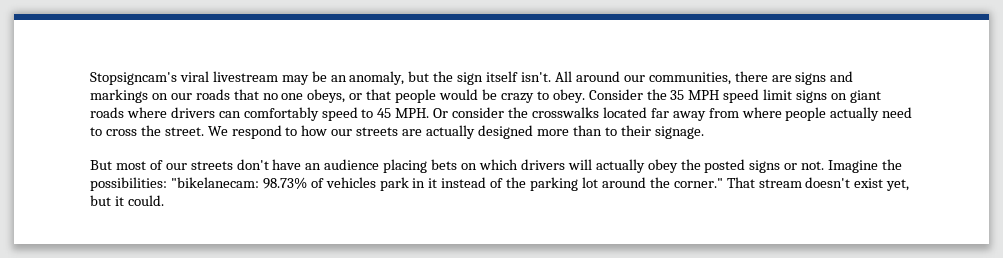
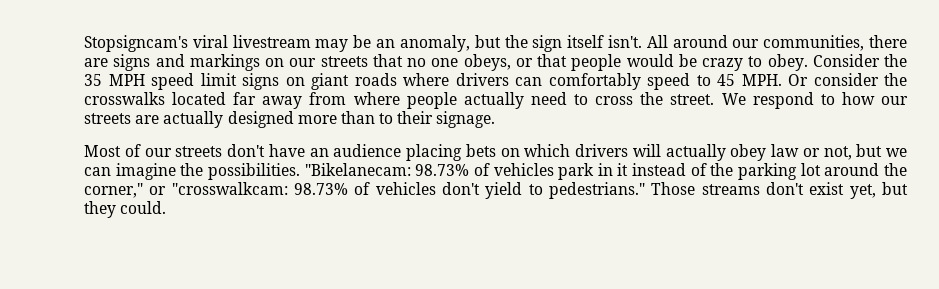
[195,89,230,100] roads -> [320,56,368,67] streets
[90,160,146,170] But most -> [84,145,121,157] Most
[680,159,903,173] [90,177,259,191] the posted signs or not. Imagine the possibilities: "bikelanecam: -> [771,144,907,160] [84,163,411,180] law or not, but we can imagine the possibilities. "Bikelanecam:
[673,177,851,188] corner." That stream doesn't -> [84,182,804,199] corner," or "crosswalkcam: 98.73% of vehicles don't yield to pedestrians." Those streams don't
[114,196,124,206] it -> [84,201,116,218] they

